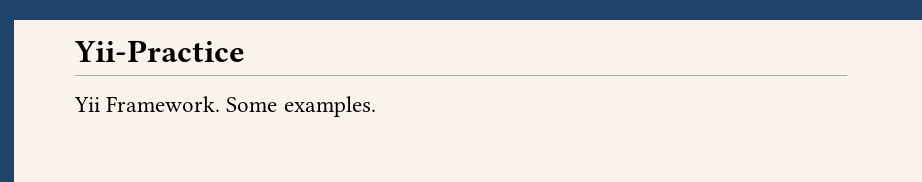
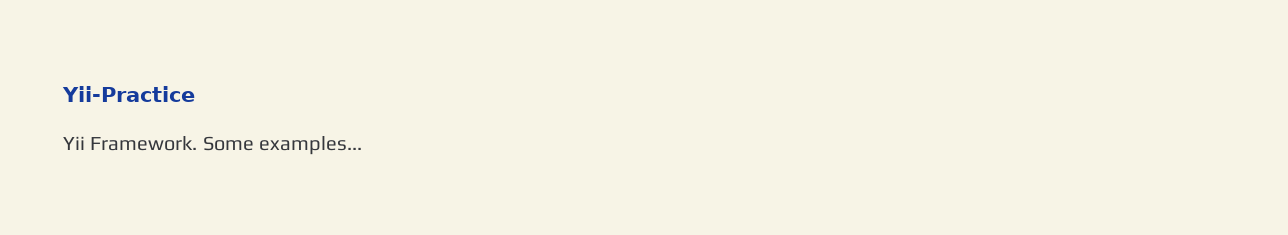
[283,96,376,117] examples. -> [259,136,363,155] examples...

